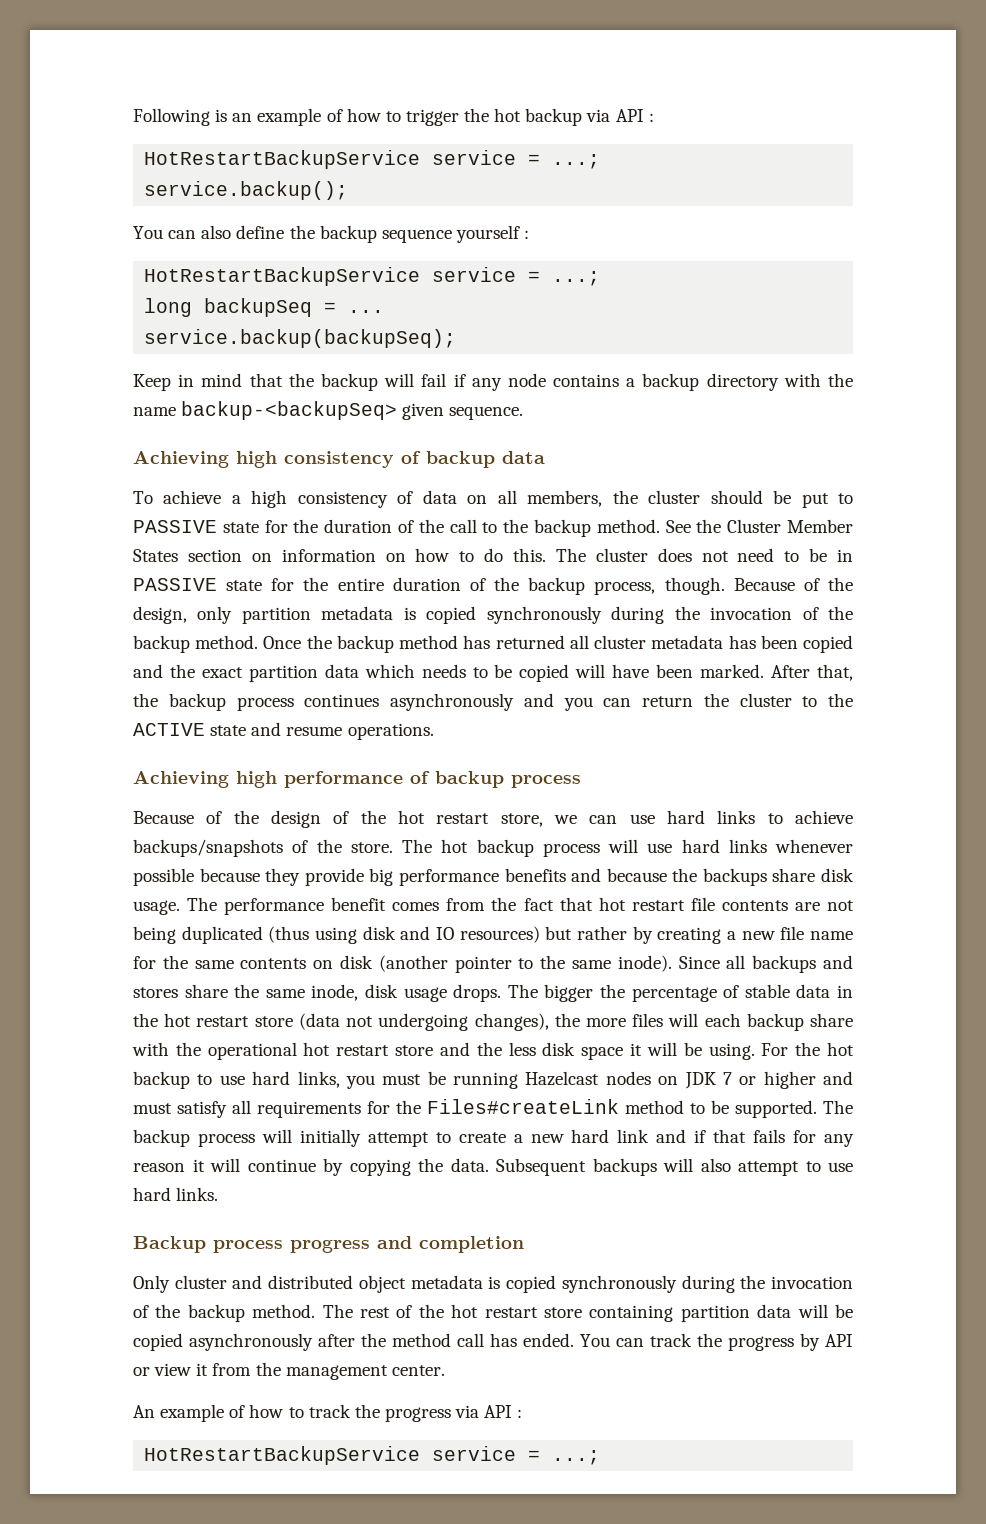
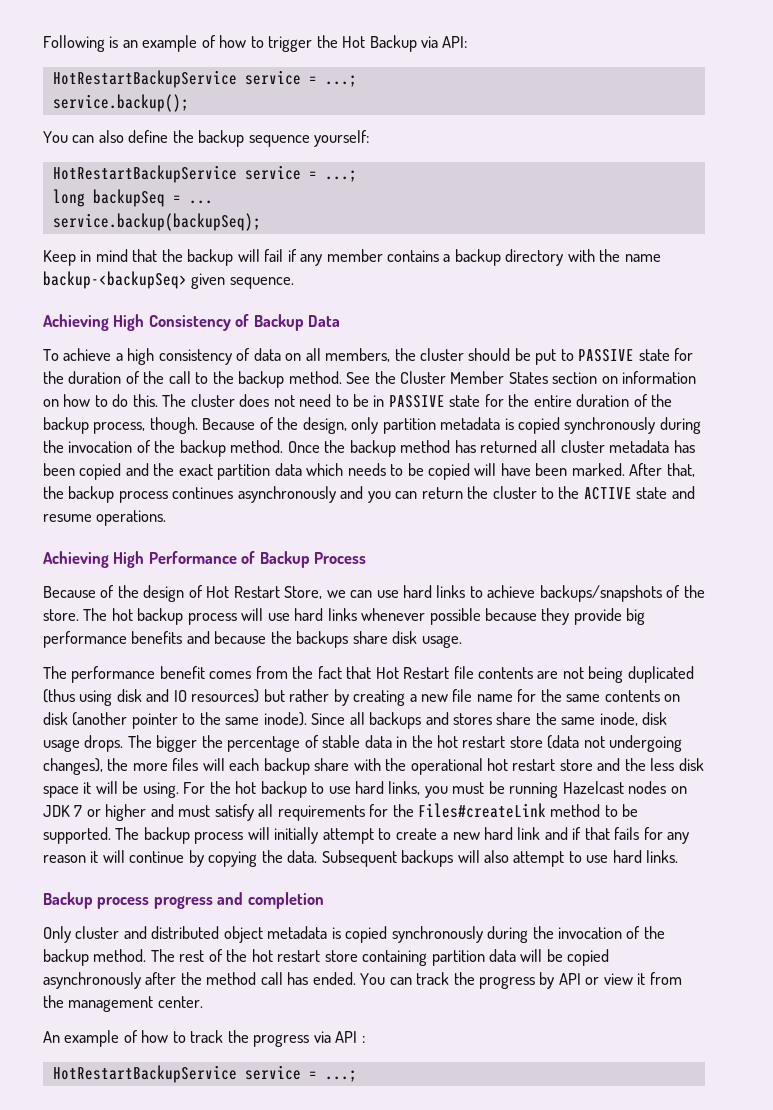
[494,108,654,126] hot backup via API : -> [342,35,468,52] Hot Backup via API:
[455,225,530,243] yourself : -> [314,130,370,147] yourself:
[507,373,546,387] node -> [326,249,383,262] member
[236,451,545,468] high consistency of backup data -> [113,314,341,331] High Consistency of Backup Data
[236,771,581,788] high performance of backup process -> [113,551,367,568] High Performance of Backup Process
[360,810,543,827] the hot restart store, -> [206,586,323,599] Hot Restart Store,
(180, 907) none -> (462, 641) //
[598,897,685,911] hot restart -> [375,667,450,679] Hot Restart

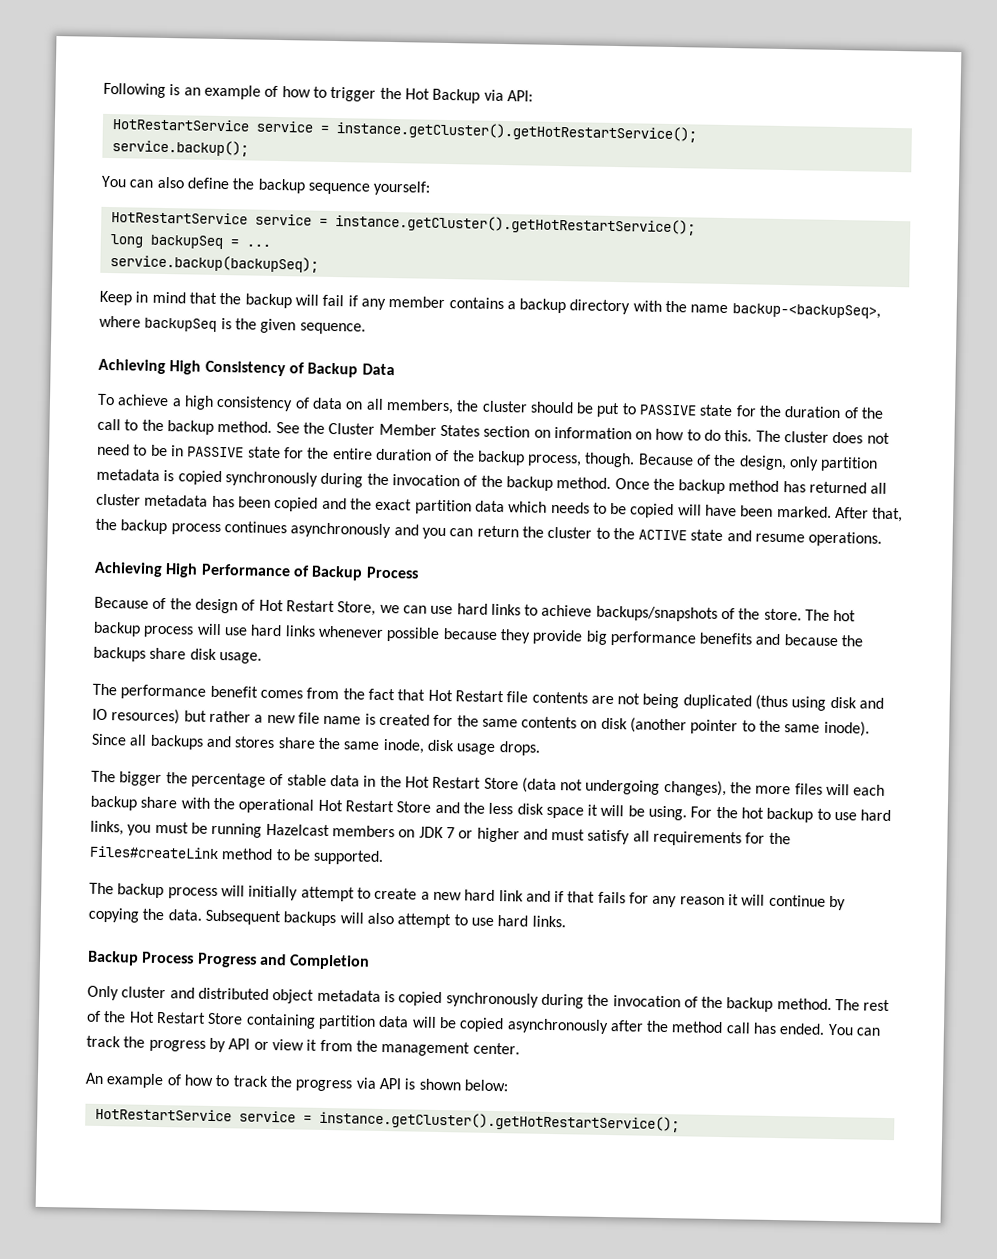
[52,70,357,88] HotRestartBackupService service = ...; -> [111,118,697,143] HotRestartService service = instance.getCluster().getHotRestartService();
[52,165,357,183] HotRestartBackupService service = ...; -> [110,211,696,236] HotRestartService service = instance.getCluster().getHotRestartService();
[43,271,187,289] backup-<backupSeq> -> [731,303,881,319] [99,315,257,332] backup-<backupSeq>, where backupSeq is the
[333,689,406,706] by creating -> (251, 716) none
(513, 698) none -> [364,713,430,726] is created
(124, 743) none -> (541, 748) //
[437,735,543,748] hot restart store -> [404,776,519,790] Hot Restart Store
[487,758,593,771] hot restart store -> [317,799,432,813] Hot Restart Store
[628,781,667,794] nodes -> [331,825,395,838] members
(111, 835) none -> (385, 857) //
[97,892,324,909] process progress and completion -> [142,951,371,970] Process Progress and Completion
[251,949,358,962] hot restart store -> [128,1011,244,1025] Hot Restart Store
[361,1036,365,1043] [52,1065,357,1083] : // HotRestartBackupService service = ...; -> [404,1078,508,1092] [94,1107,680,1133] is shown below: // HotRestartService service = instance.getCluster().getHotRestartService();

